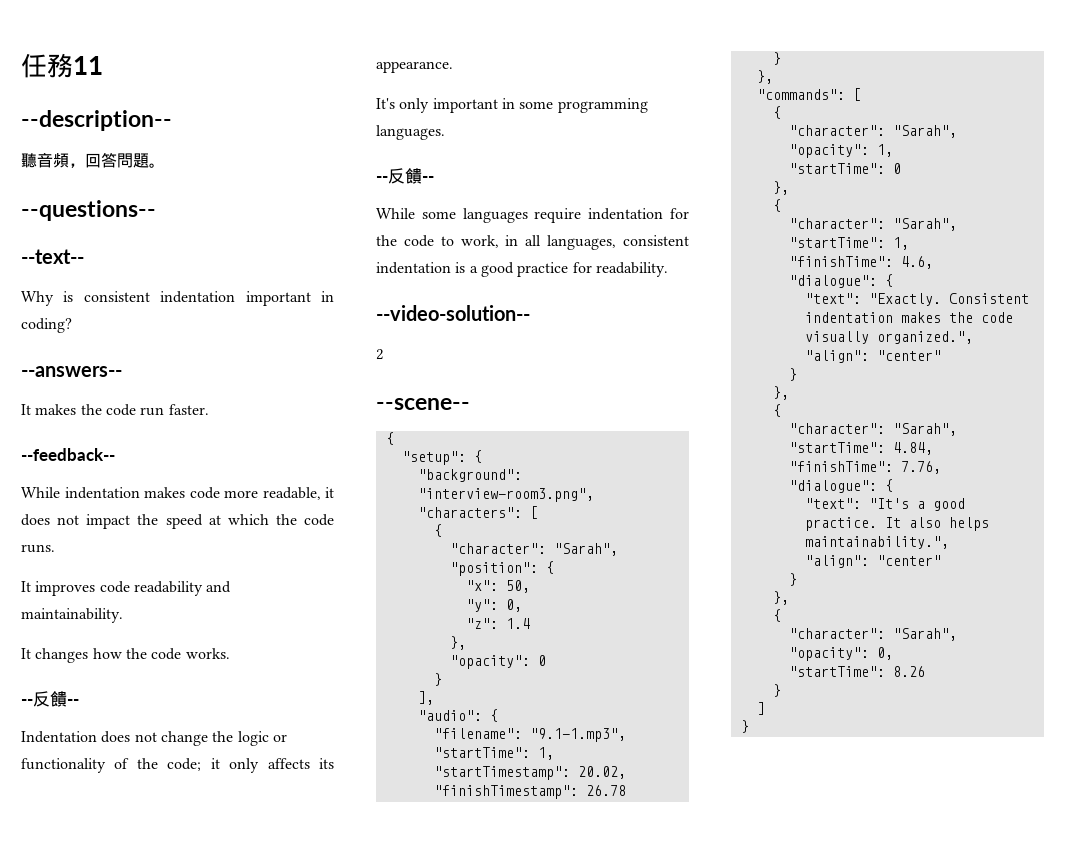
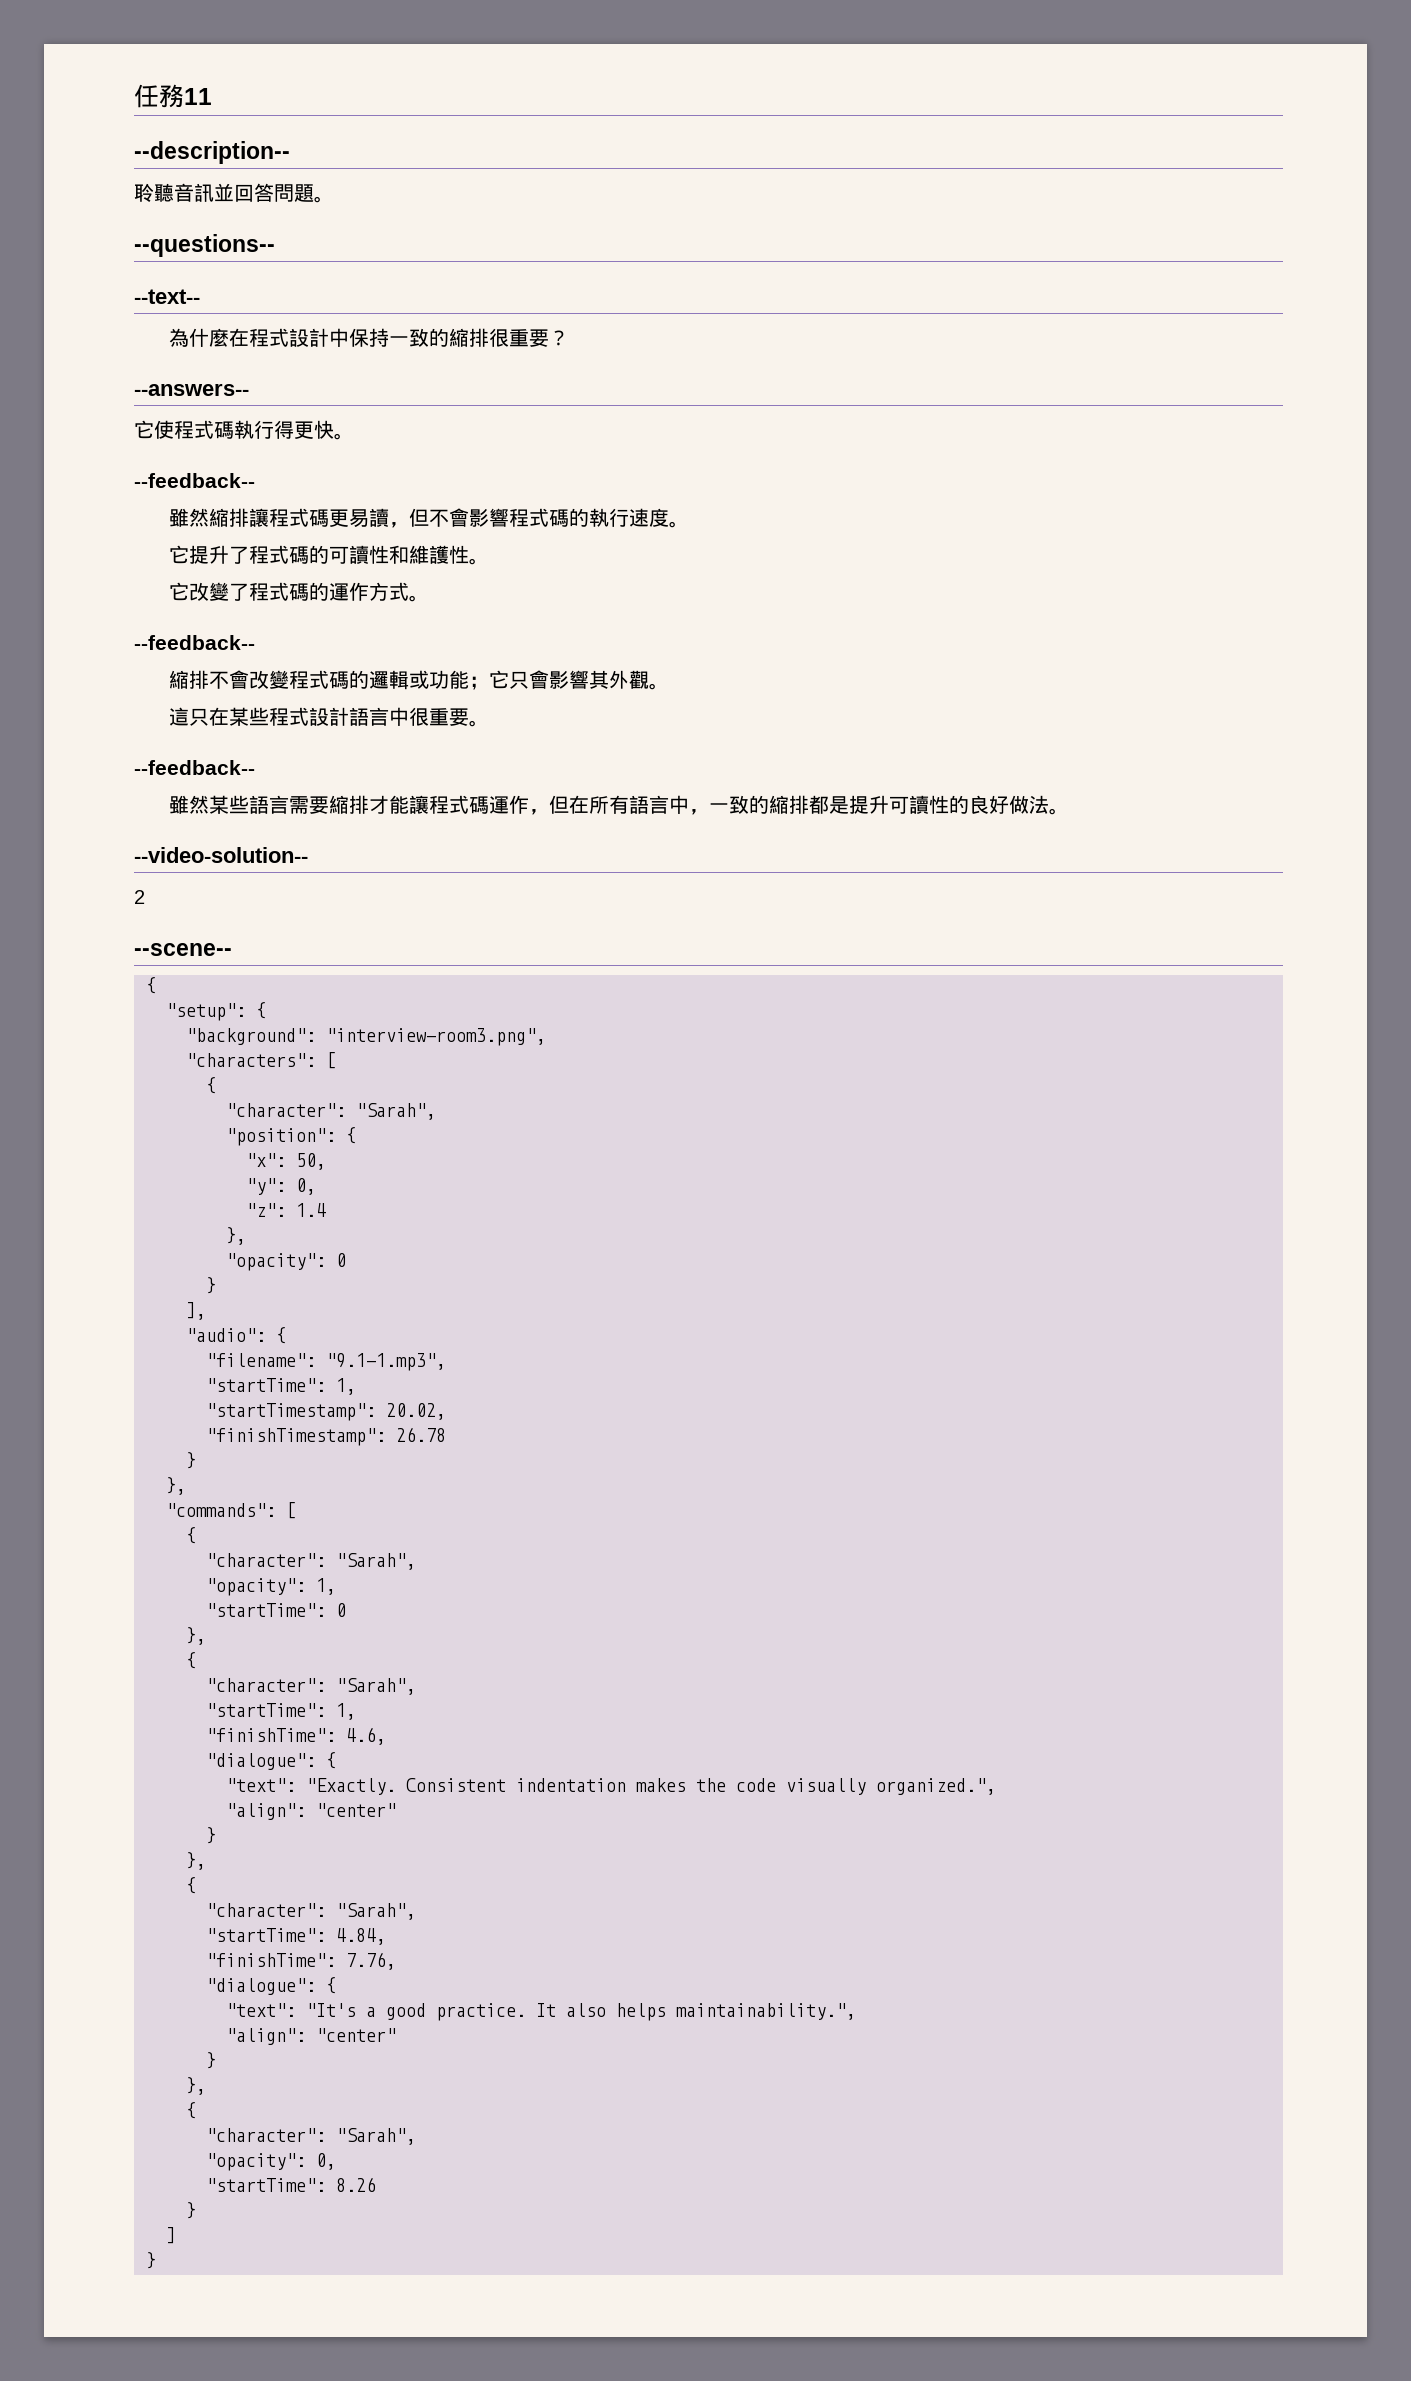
[21,152,85,168] 聽音頻， -> [134,183,234,202] 聆聽音訊並
[21,291,335,306] [21,318,72,333] [21,366,122,377] [21,404,209,416] [21,448,115,461] [21,487,334,500] [21,514,334,529] [21,544,55,553] [21,581,232,596] [21,608,123,623] [21,648,230,663] [21,691,79,707] [21,731,287,746] [21,758,334,773] [376,61,453,73] [376,98,648,113] [376,125,445,140] [376,168,434,184] [376,208,689,223] [376,235,689,250] [376,262,668,277] Why is consistent indentation important in coding? // --answers-- // It makes the code run faster. // --feedback-- // While indentation makes code more readable, it does not impact the speed at which the code runs. // It improves code readability and maintainability. // It changes how the code works. // --反饋-- // Indentation does not change the logic or functionality of the code; it only affects its appearance. // It's only important in some programming languages. // --反饋-- // While some languages require indentation for the code to work, in all languages, consistent indentation is a good practice for readability. -> [169,328,570,347] [134,383,249,396] [134,420,354,440] [134,473,255,488] [169,508,690,528] [169,545,490,565] [169,582,430,602] [134,635,255,650] [169,670,670,690] [169,707,490,727] [134,760,255,775] [169,795,1070,815] 為什麼在程式設計中保持一致的縮排很重要？ // --answers-- // 它使程式碼執行得更快。 // --feedback-- // 雖然縮排讓程式碼更易讀，但不會影響程式碼的執行速度。 // 它提升了程式碼的可讀性和維護性。 // 它改變了程式碼的運作方式。 // --feedback-- // 縮排不會改變程式碼的邏輯或功能；它只會影響其外觀。 // 這只在某些程式設計語言中很重要。 // --feedback-- // 雖然某些語言需要縮排才能讓程式碼運作，但在所有語言中，一致的縮排都是提升可讀性的良好做法。

